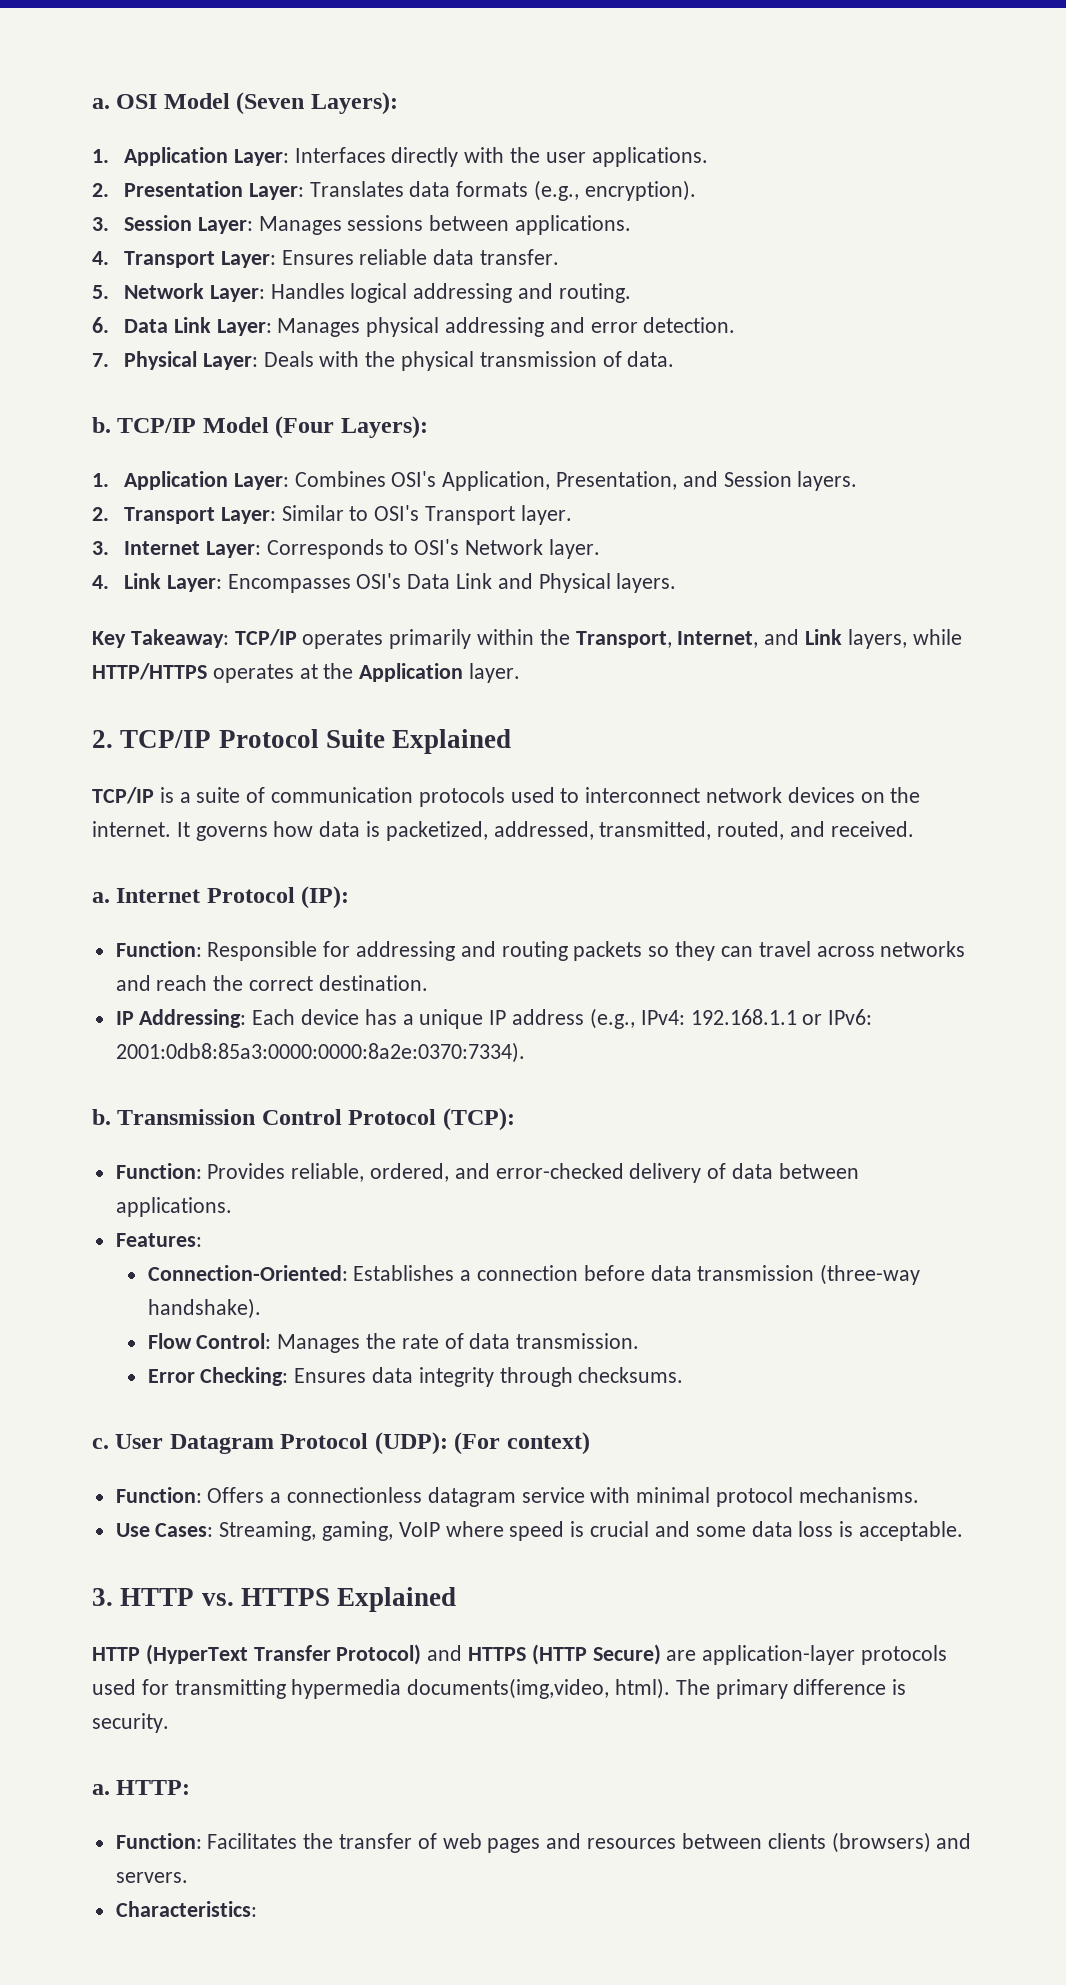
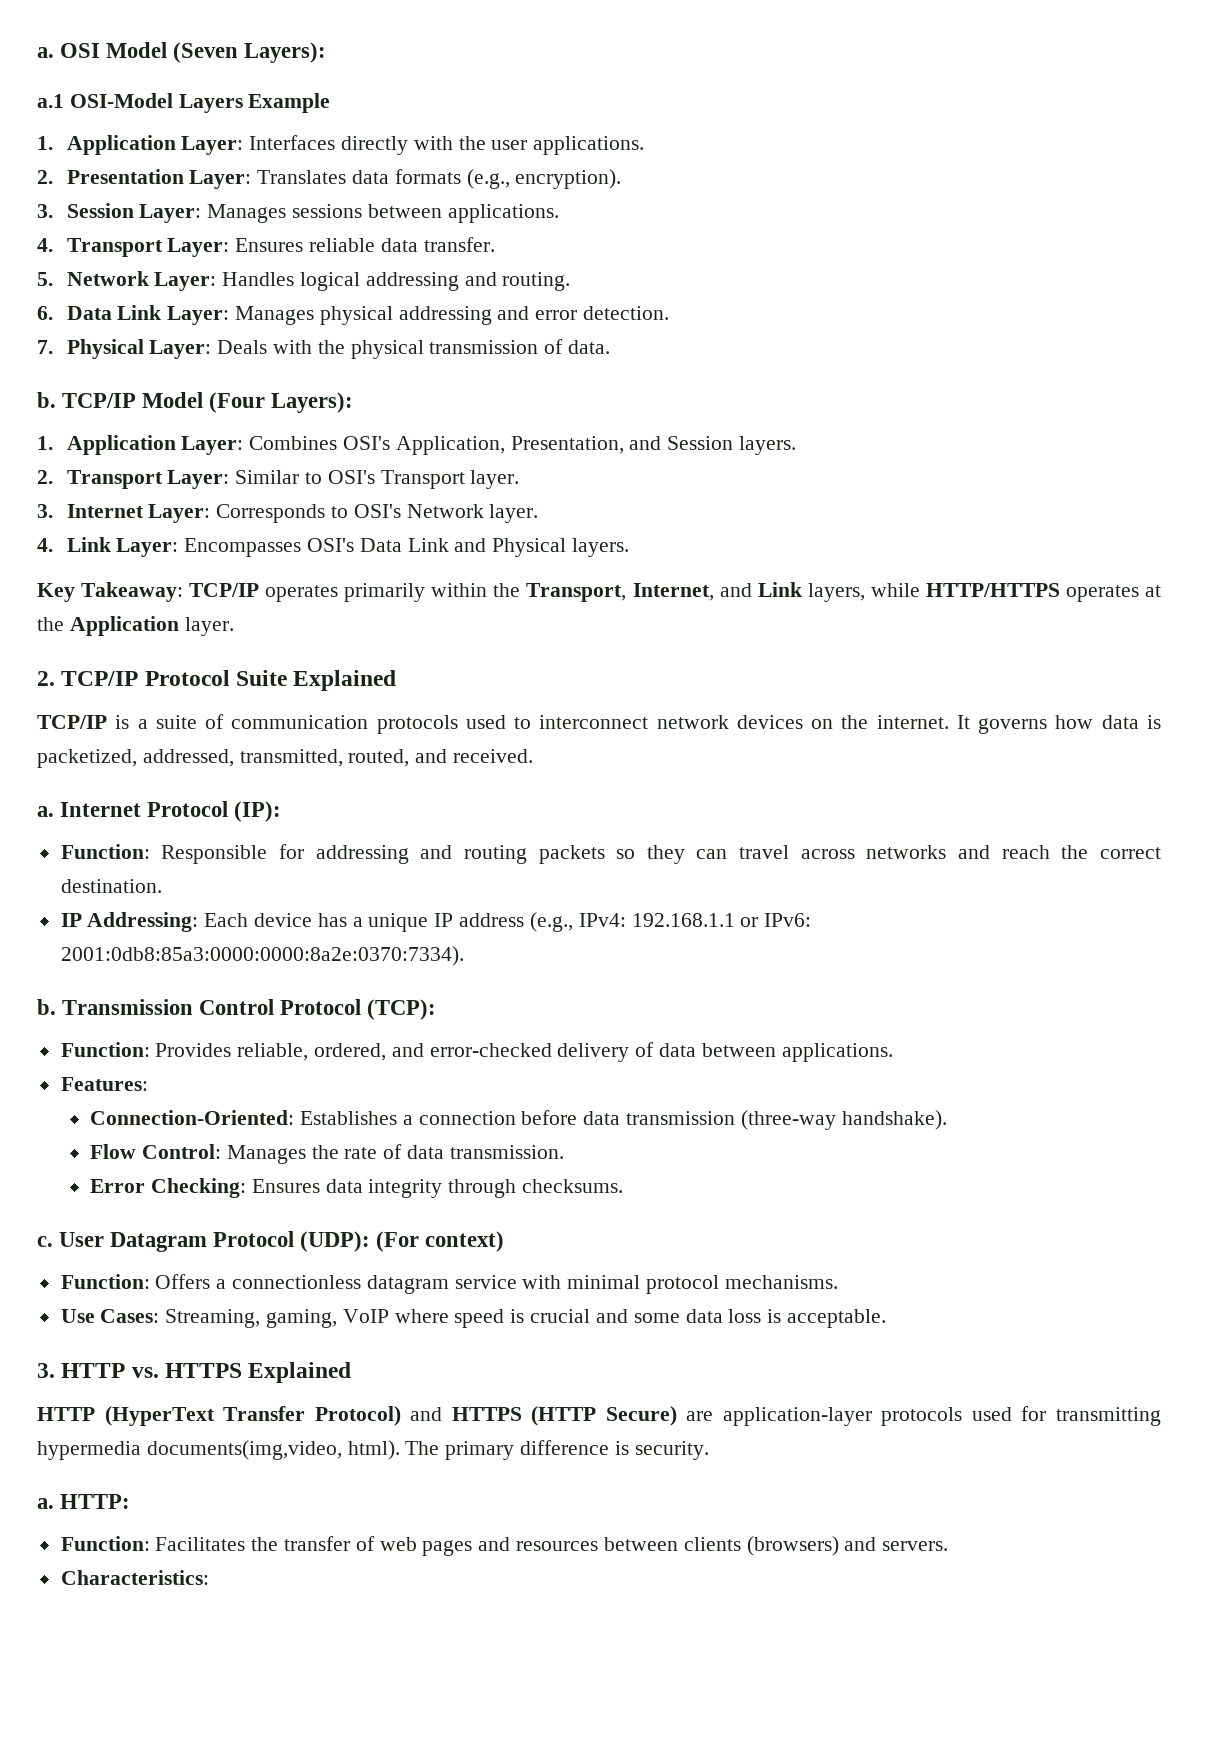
(398, 103) none -> [37,93,331,113] // a.1 OSI-Model Layers Example

